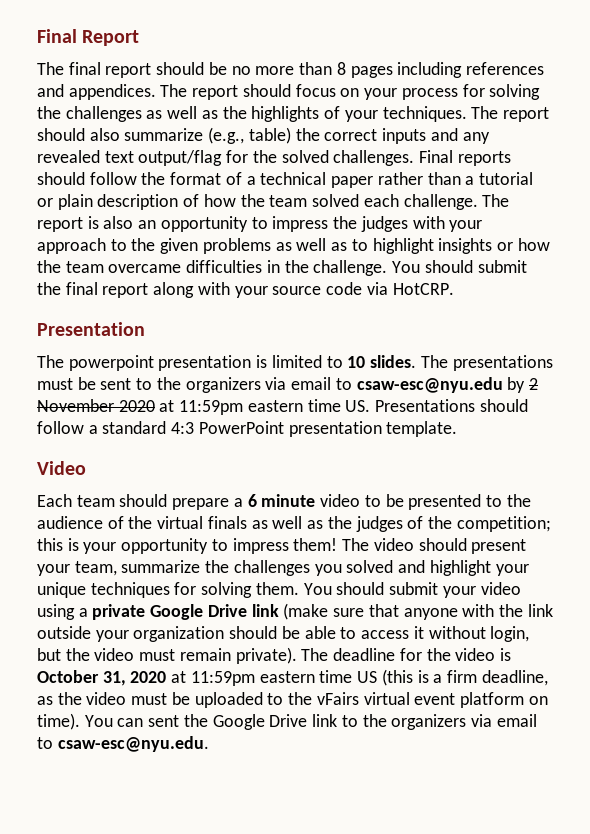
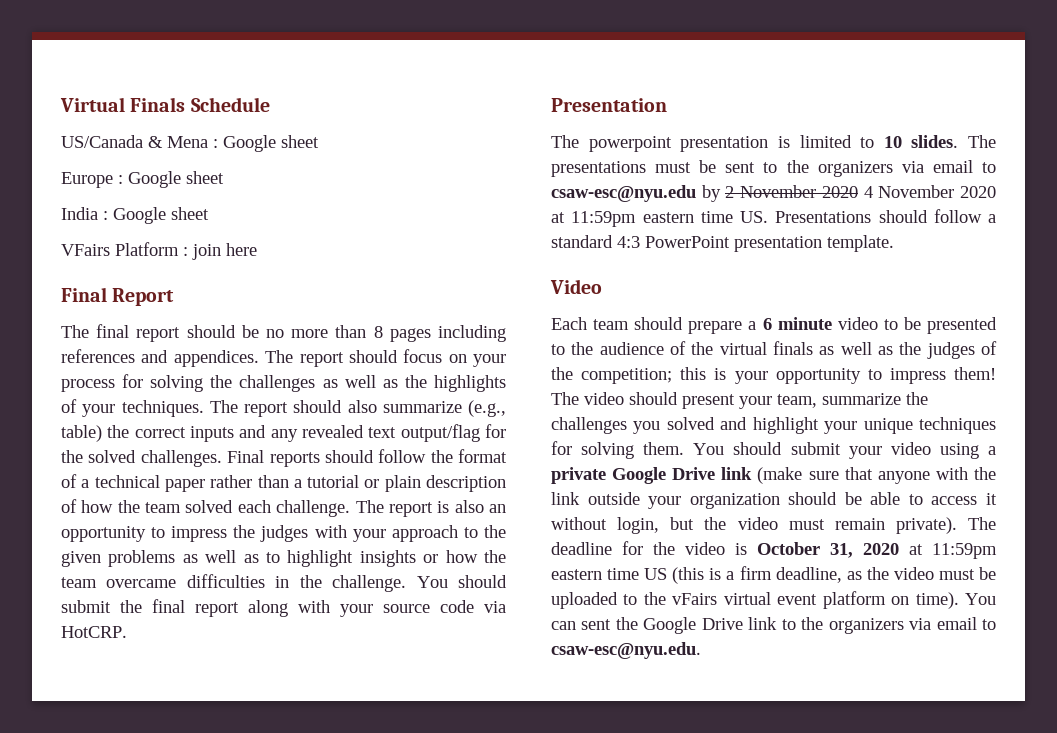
(37, 36) none -> [60,97,270,112] [61,135,319,152] [61,171,224,188] [61,207,209,224] [61,242,257,260] Virtual Finals Schedule // US/Canada & Mena : Google sheet // Europe : Google sheet // India : Google sheet // VFairs Platform : join here //
(155, 406) none -> [863,185,996,198] 4 November 2020

